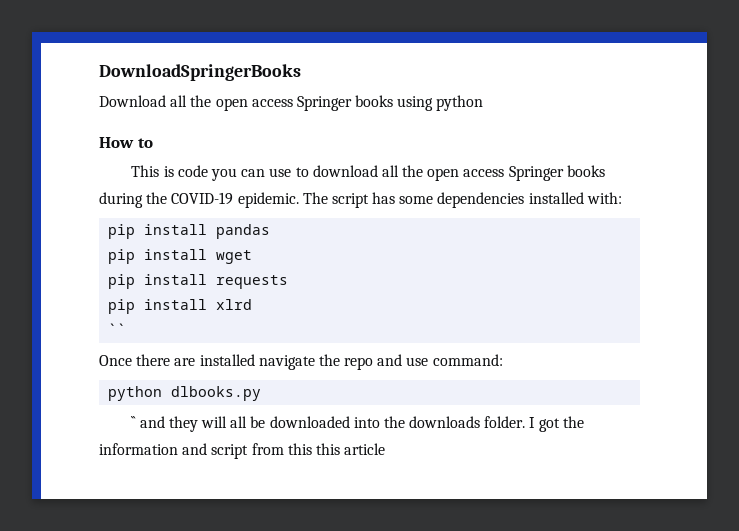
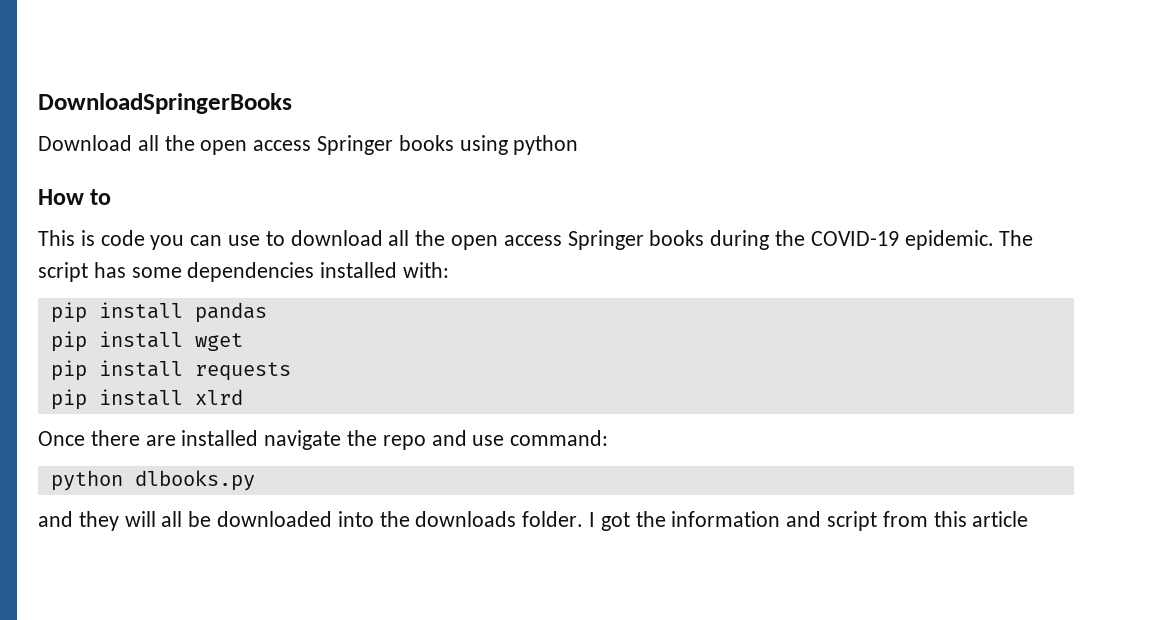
[108,323,127,335] // `` -> (243, 397) none
[131,416,137,428] `` -> (255, 480) none
[315,443,340,455] this -> (967, 519) none

